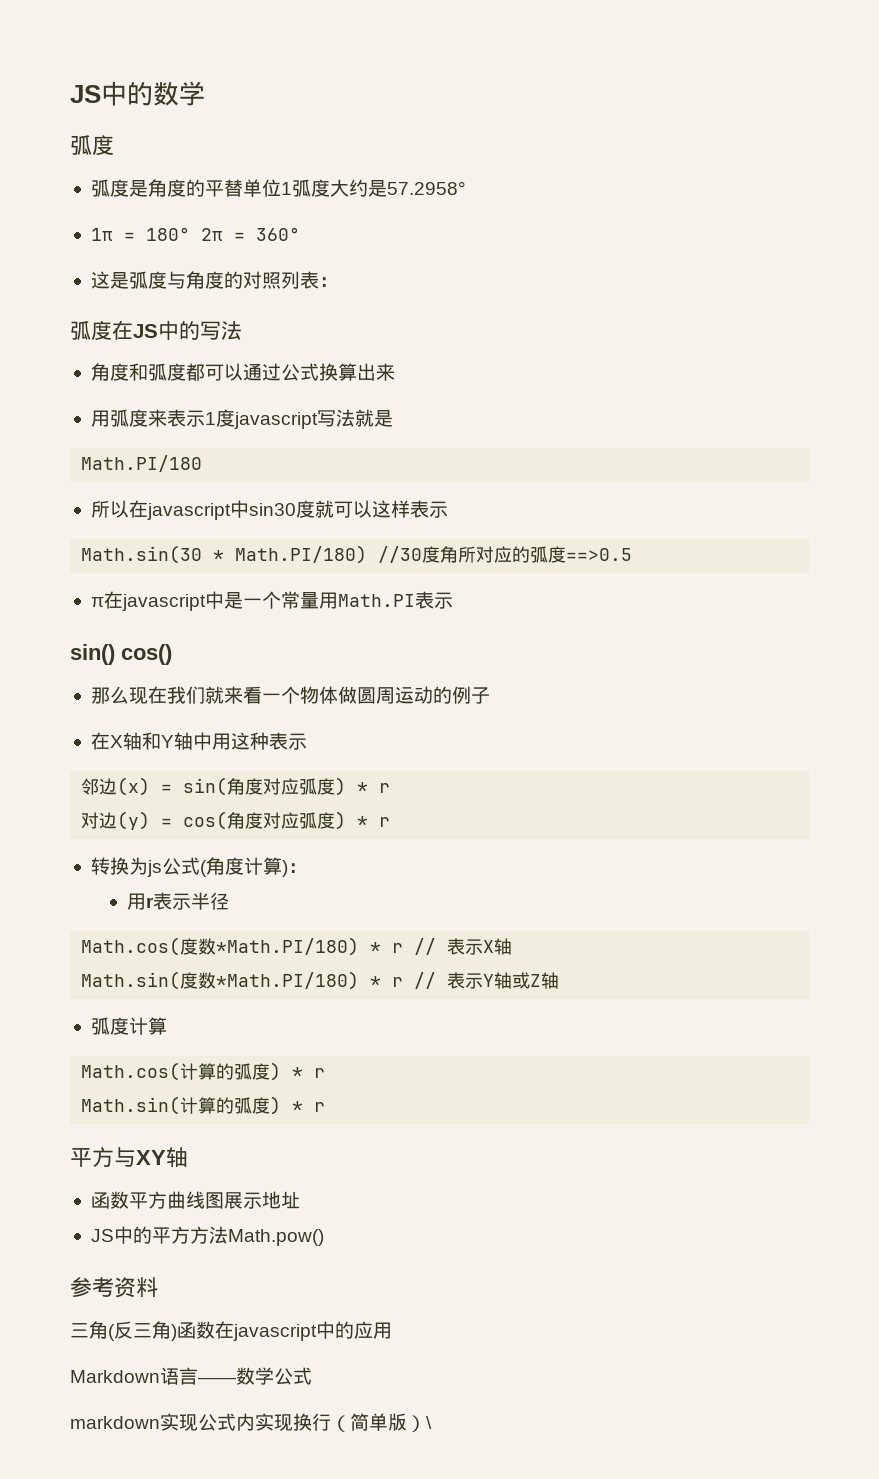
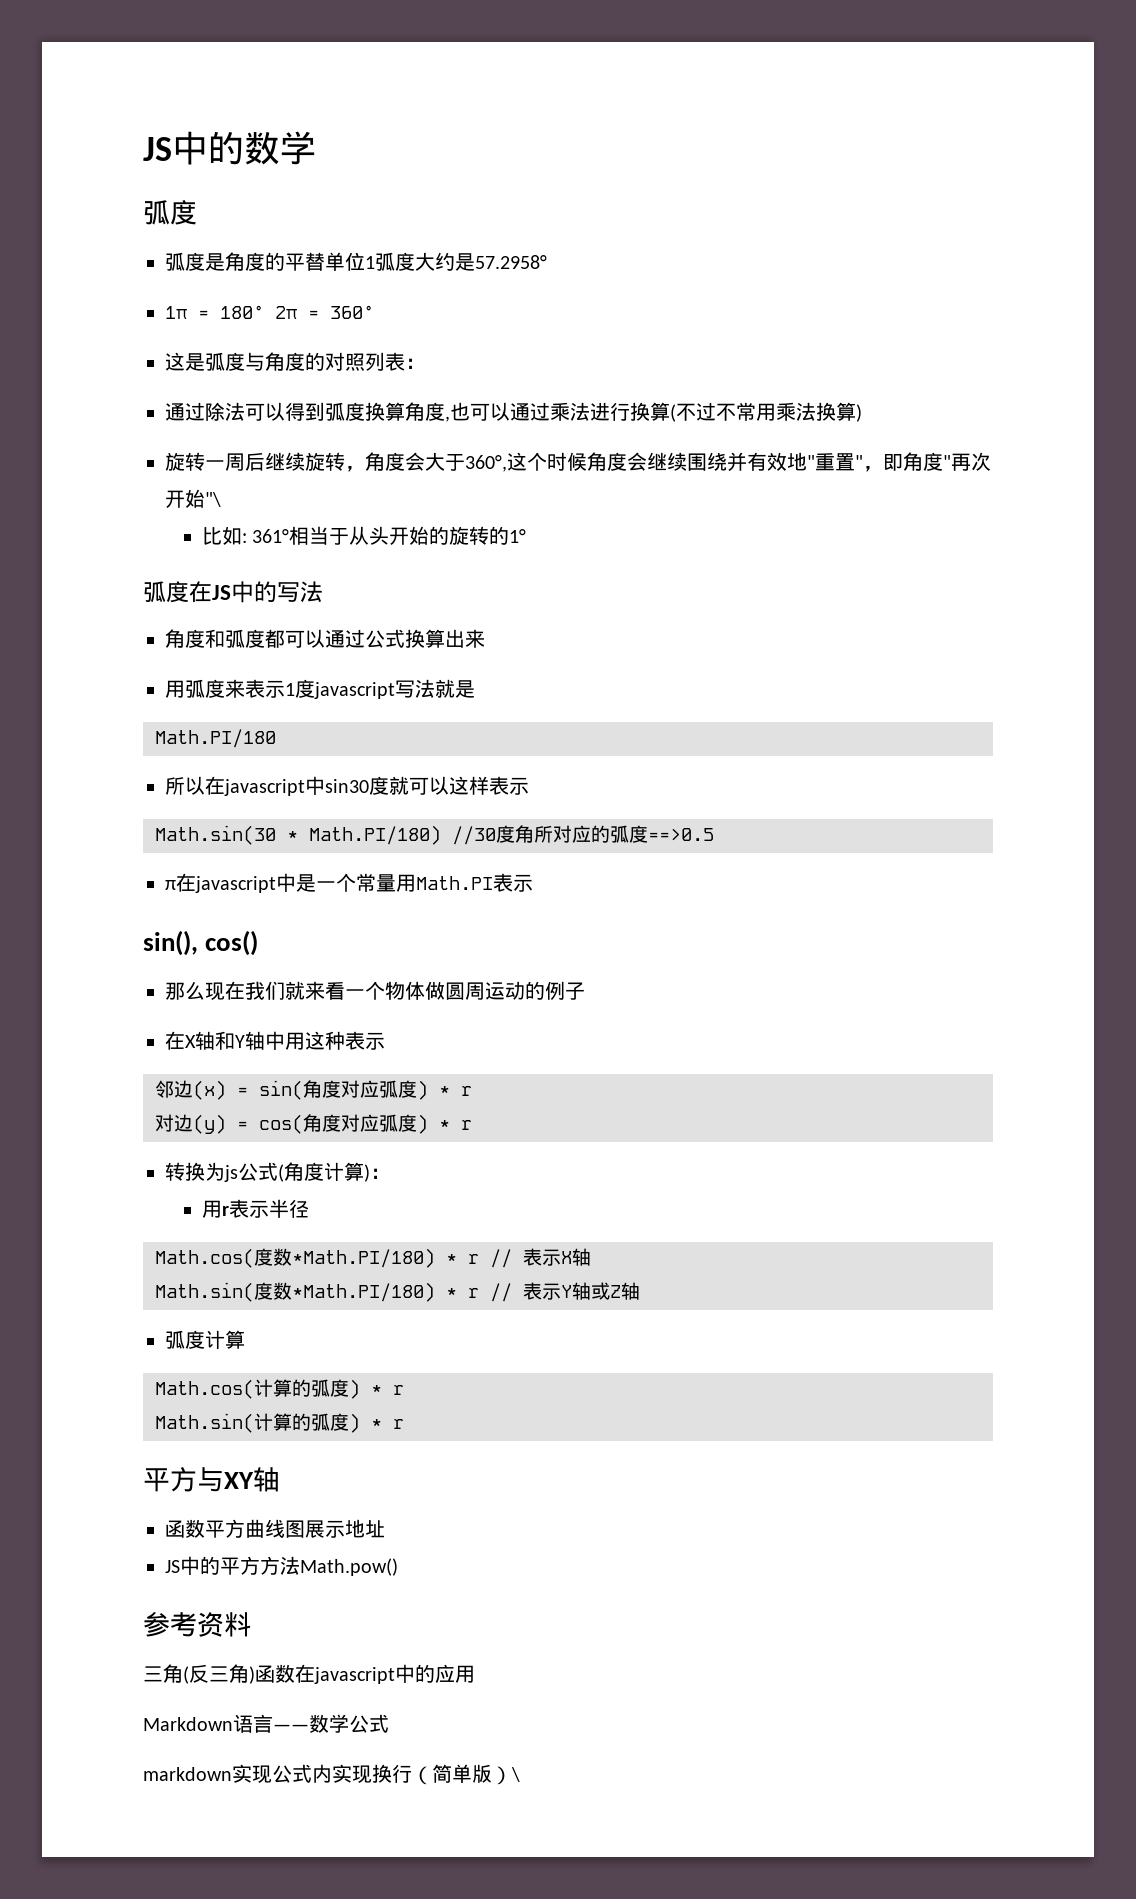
(338, 282) none -> [165,402,862,422] [165,452,991,472] [165,489,221,508] [201,526,527,545] // 通过除法可以得到弧度换算角度,也可以通过乘法进行换算(不过不常用乘法换算) // 旋转一周后继续旋转，角度会大于360°,这个时候角度会继续围绕并有效地"重置"，即角度"再次开始"\ // 比如: 361°相当于从头开始的旋转的1°
[70,644,115,665] sin() -> [143,930,198,956] sin(),

